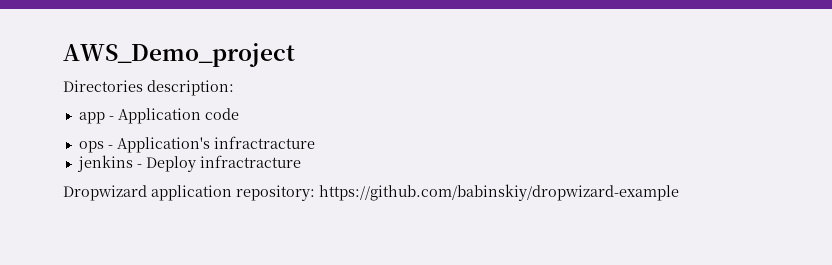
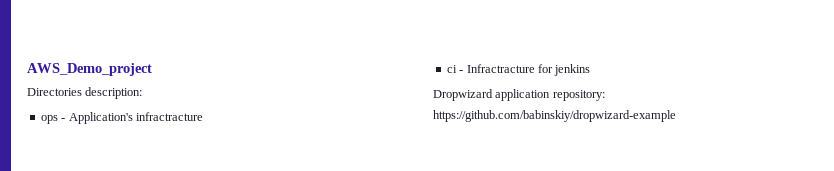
[78,108,239,124] // app - Application code -> (143, 93) none
[76,155,301,172] jenkins - Deploy infractracture -> [446,64,591,76] ci - Infractracture for jenkins

